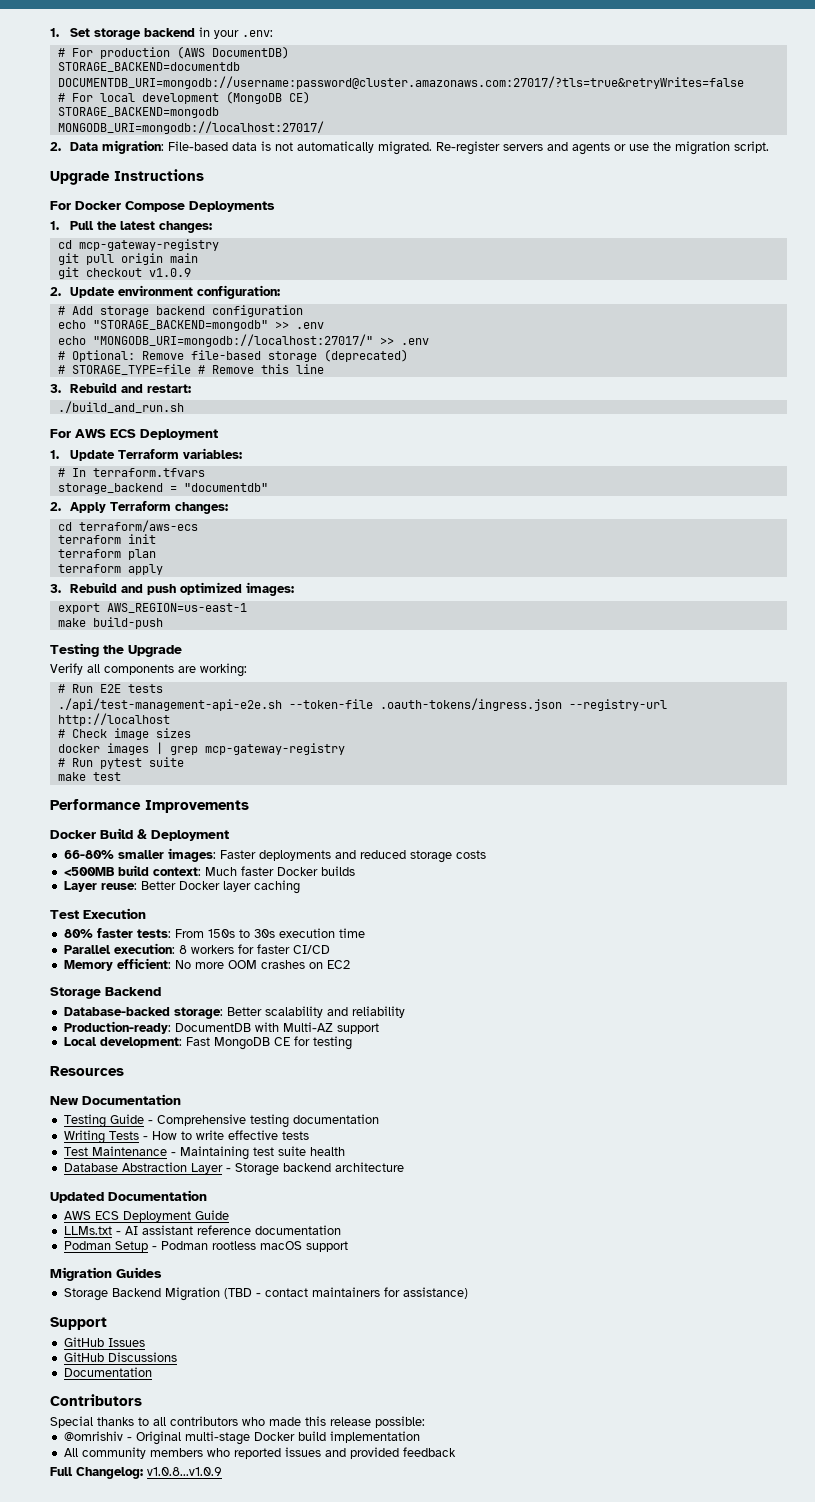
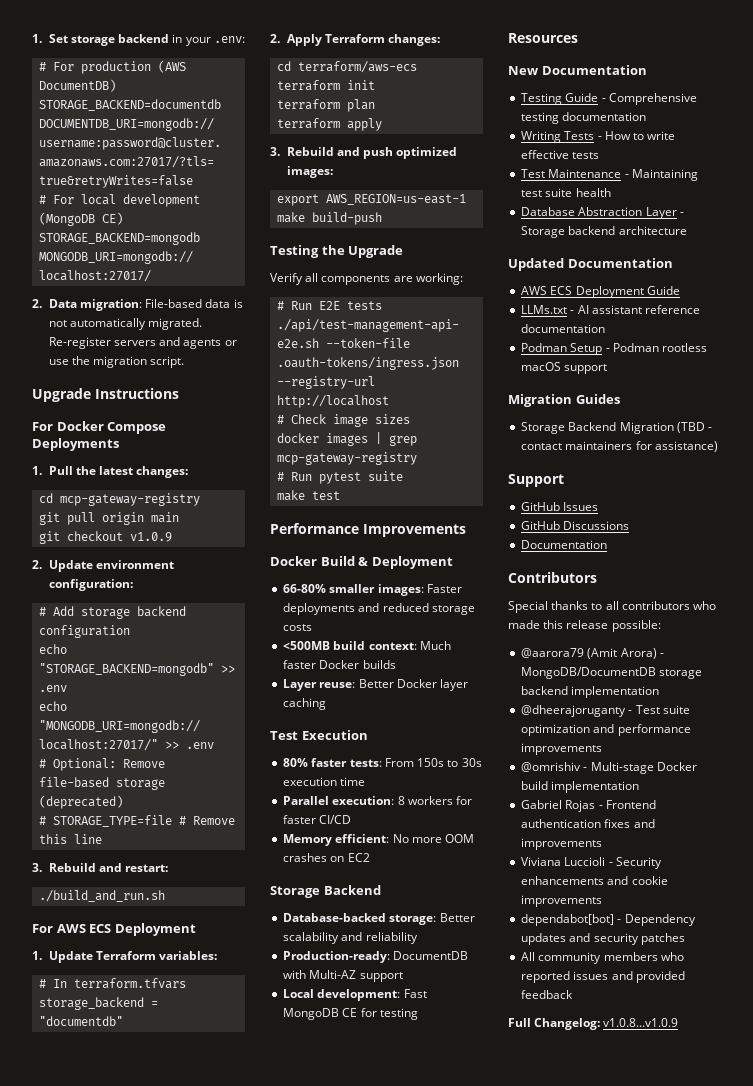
(425, 1422) none -> [521,648,664,659] [521,667,703,679] [521,686,660,698] [521,705,690,717] [521,724,691,736] [521,743,603,755] // @aarora79 (Amit Arora) - MongoDB/DocumentDB storage backend implementation // @dheerajoruganty - Test suite optimization and performance improvements
[135,1431,250,1445] Original multi-stage -> [590,762,654,774] Multi-stage
(420, 1437) none -> [521,800,656,812] [521,819,655,828] [521,838,603,850] [521,857,662,869] [521,876,668,885] [521,895,603,907] [521,914,696,926] [521,933,685,945] // Gabriel Rojas - Frontend authentication fixes and improvements // Viviana Luccioli - Security enhancements and cookie improvements // dependabot[bot] - Dependency updates and security patches

